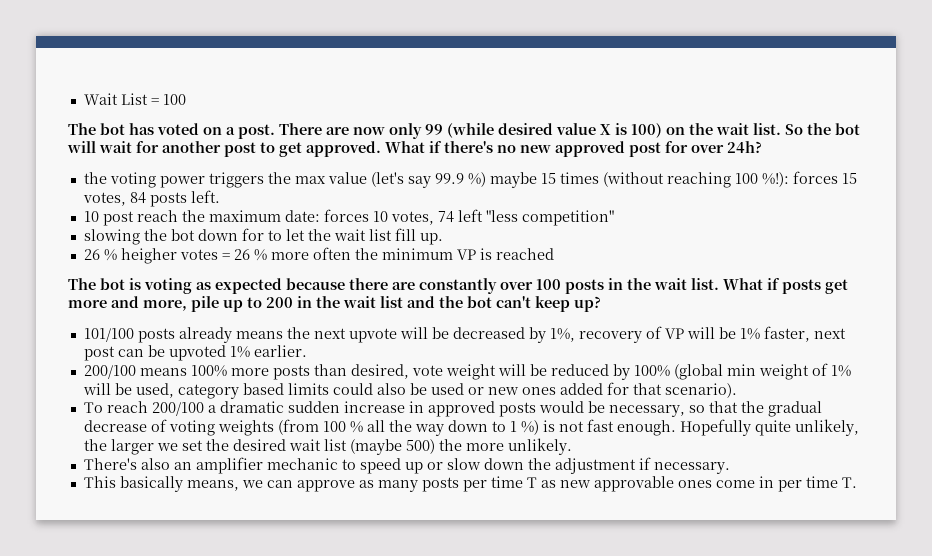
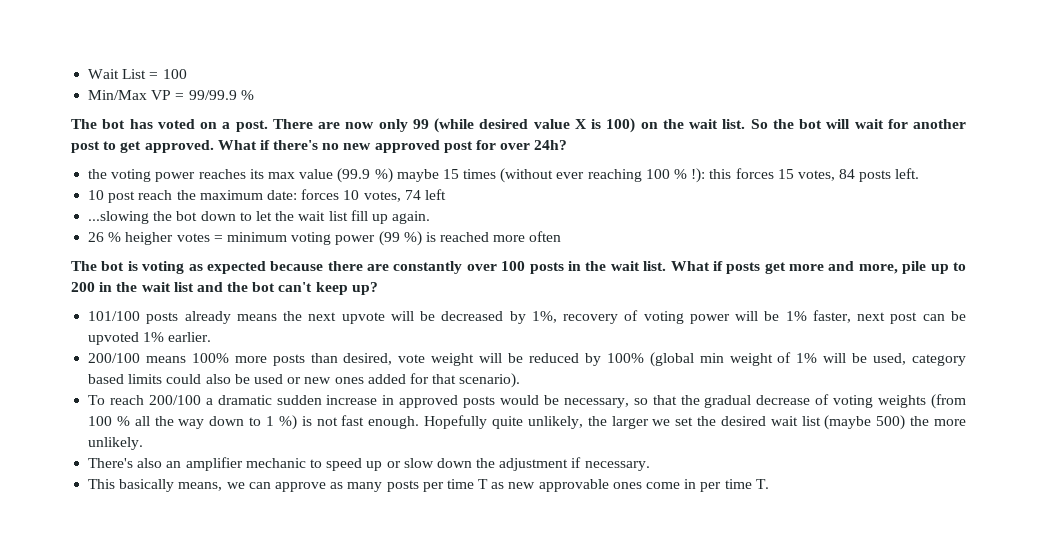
(186, 99) none -> [88,90,254,100] // Min/Max VP = 99/99.9 %
[208,172,464,188] triggers the max value (let's say 99.9 -> [198,168,371,183] reaches its max value (99.9
(664, 179) none -> [556,172,585,179] ever
[761,172,789,187] %!): -> [674,168,732,183] % !): this
[485,210,614,226] [83,229,140,245] "less competition" // slowing -> [88,211,150,224] // ...slowing
[241,228,264,241] for -> (236, 216) none
[419,233,443,245] up. -> [371,211,431,224] up again.
[233,247,554,261] 26 % more often the minimum VP is reached -> [226,231,562,246] minimum voting power (99 %) is reached more often
[664,328,684,339] VP -> [643,311,730,324] voting power

